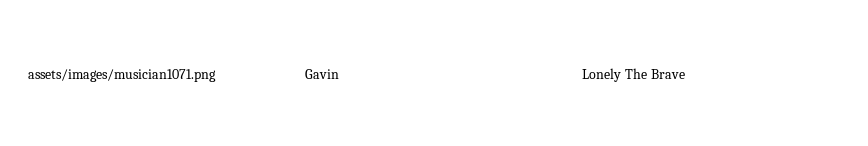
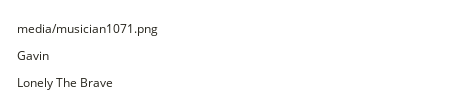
[28,69,216,82] assets/images/musician1071.png -> [17,24,158,36] media/musician1071.png

